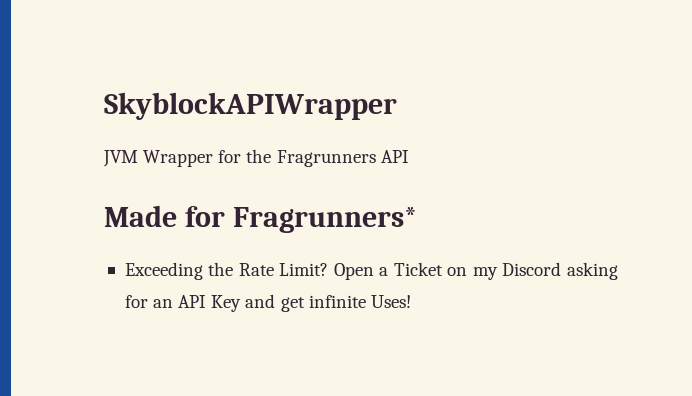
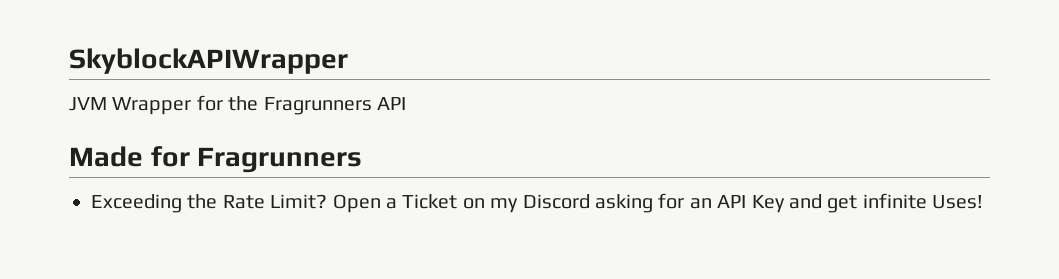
[232,207,418,233] Fragrunners* -> [197,147,363,173] Fragrunners

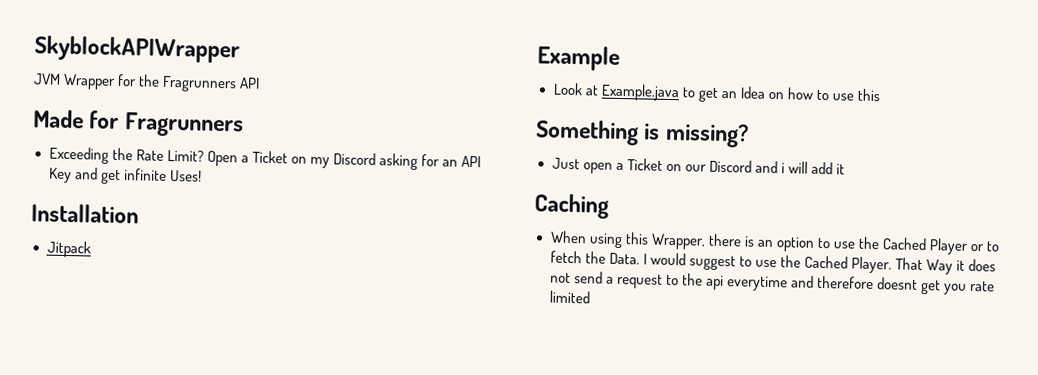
(984, 202) none -> [31,203,139,224] [46,240,91,258] [537,45,620,71] [552,82,882,102] [535,119,749,148] [551,157,846,175] [534,193,609,219] [549,230,1001,255] [549,250,997,275] [549,271,996,295] [548,290,590,304] // Installation // Jitpack // Example // Look at Example.java to get an Idea on how to use this // Something is missing? // Just open a Ticket on our Discord and i will add it // Caching // When using this Wrapper, there is an option to use the Cached Player or to fetch the Data. I would suggest to use the Cached Player. That Way it does not send a request to the api everytime and therefore doesnt get you rate limited

